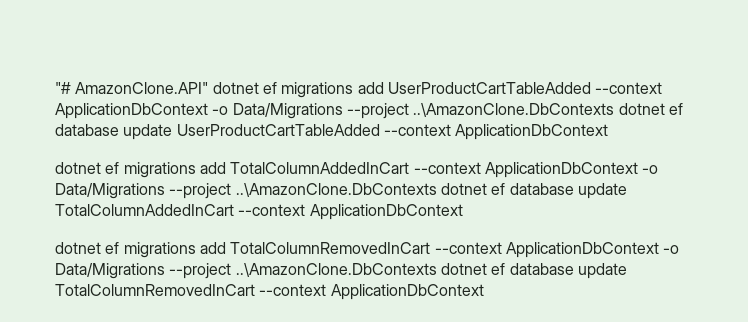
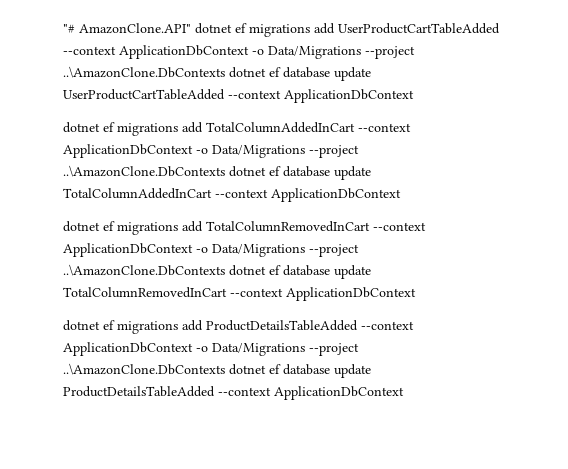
(484, 292) none -> [63,320,414,334] [63,342,359,356] [63,363,371,378] [63,386,404,400] // dotnet ef migrations add ProductDetailsTableAdded --context ApplicationDbContext -o Data/Migrations --project ..\AmazonClone.DbContexts dotnet ef database update ProductDetailsTableAdded --context ApplicationDbContext

